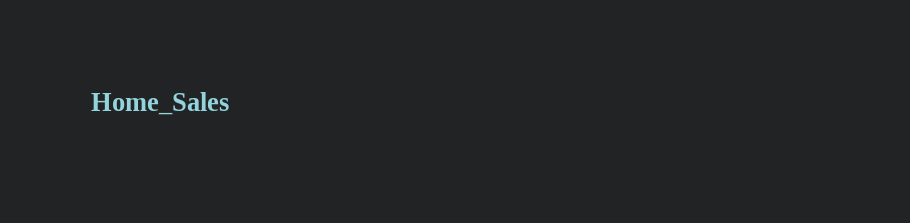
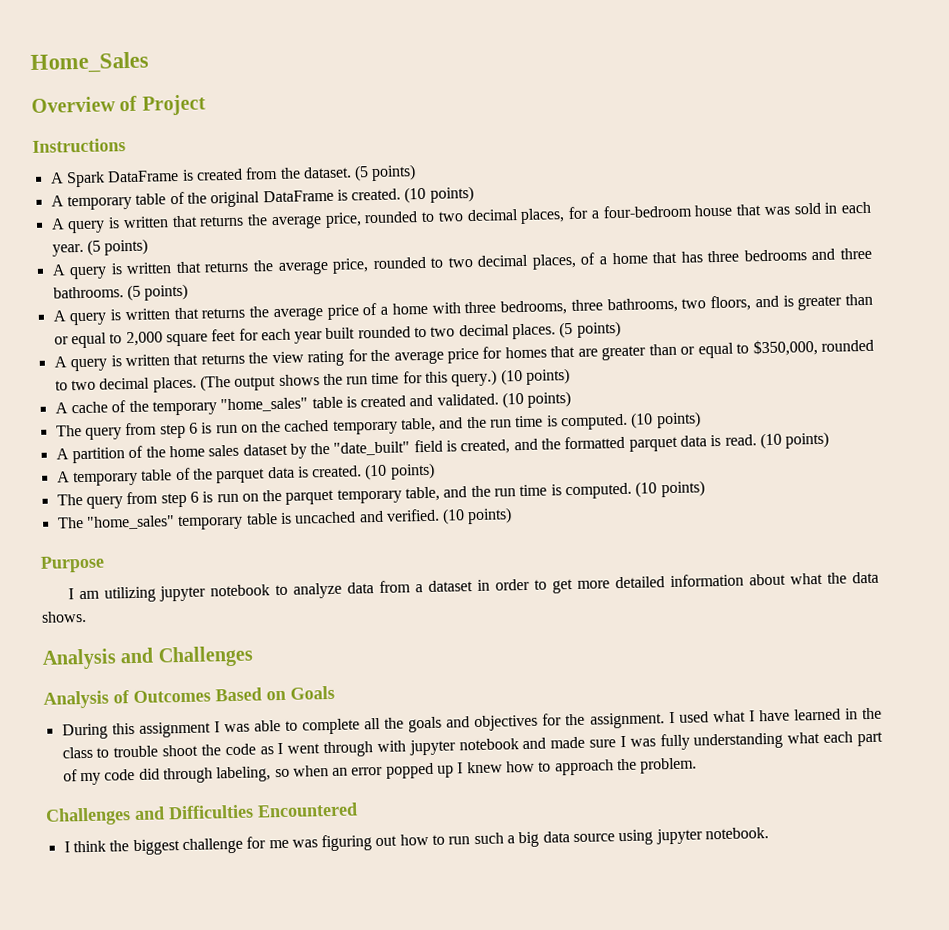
(229, 103) none -> [31,94,206,116] [32,138,126,153] [49,164,417,188] [50,185,474,211] [50,201,872,234] [51,238,149,257] [51,247,873,280] [52,283,189,302] [52,293,874,326] [53,320,621,349] [53,338,874,372] [54,368,571,393] [54,391,572,416] [55,411,701,440] [55,431,830,464] [56,462,435,487] [56,480,705,509] [56,507,513,531] [40,555,105,573] [67,571,880,603] [41,610,87,623] [42,645,254,670] [43,685,335,709] [61,707,883,740] [61,731,884,759] [62,757,698,786] [45,802,358,826] [63,827,770,856] // Overview of Project // Instructions // A Spark DataFrame is created from the dataset. (5 points) // A temporary table of the original DataFrame is created. (10 points) // A query is written that returns the average price, rounded to two decimal places, for a four-bedroom house that was sold in each year. (5 points) // A query is written that returns the average price, rounded to two decimal places, of a home that has three bedrooms and three bathrooms. (5 points) // A query is written that returns the average price of a home with three bedrooms, three bathrooms, two floors, and is greater than or equal to 2,000 square feet for each year built rounded to two decimal places. (5 points) // A query is written that returns the view rating for the average price for homes that are greater than or equal to $350,000, rounded to two decimal places. (The output shows the run time for this query.) (10 points) // A cache of the temporary "home_sales" table is created and validated. (10 points) // The query from step 6 is run on the cached temporary table, and the run time is computed. (10 points) // A partition of the home sales dataset by the "date_built" field is created, and the formatted parquet data is read. (10 points) // A temporary table of the parquet data is created. (10 points) // The query from step 6 is run on the parquet temporary table, and the run time is computed. (10 points) // The "home_sales" temporary table is uncached and verified. (10 points) // Purpose // I am utilizing jupyter notebook to analyze data from a dataset in order to get more detailed information about what the data shows. // Analysis and Challenges // Analysis of Outcomes Based on Goals // During this assignment I was able to complete all the goals and objectives for the assignment. I used what I have learned in the class to trouble shoot the code as I went through with jupyter notebook and made sure I was fully understanding what each part of my code did through labeling, so when an error popped up I knew how to approach the problem. // Challenges and Difficulties Encountered // I think the biggest challenge for me was figuring out how to run such a big data source using jupyter notebook.

